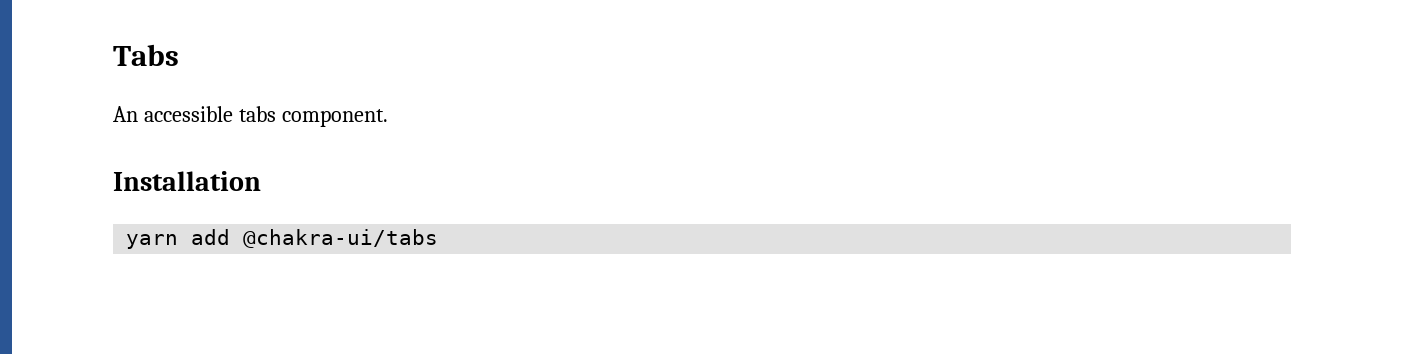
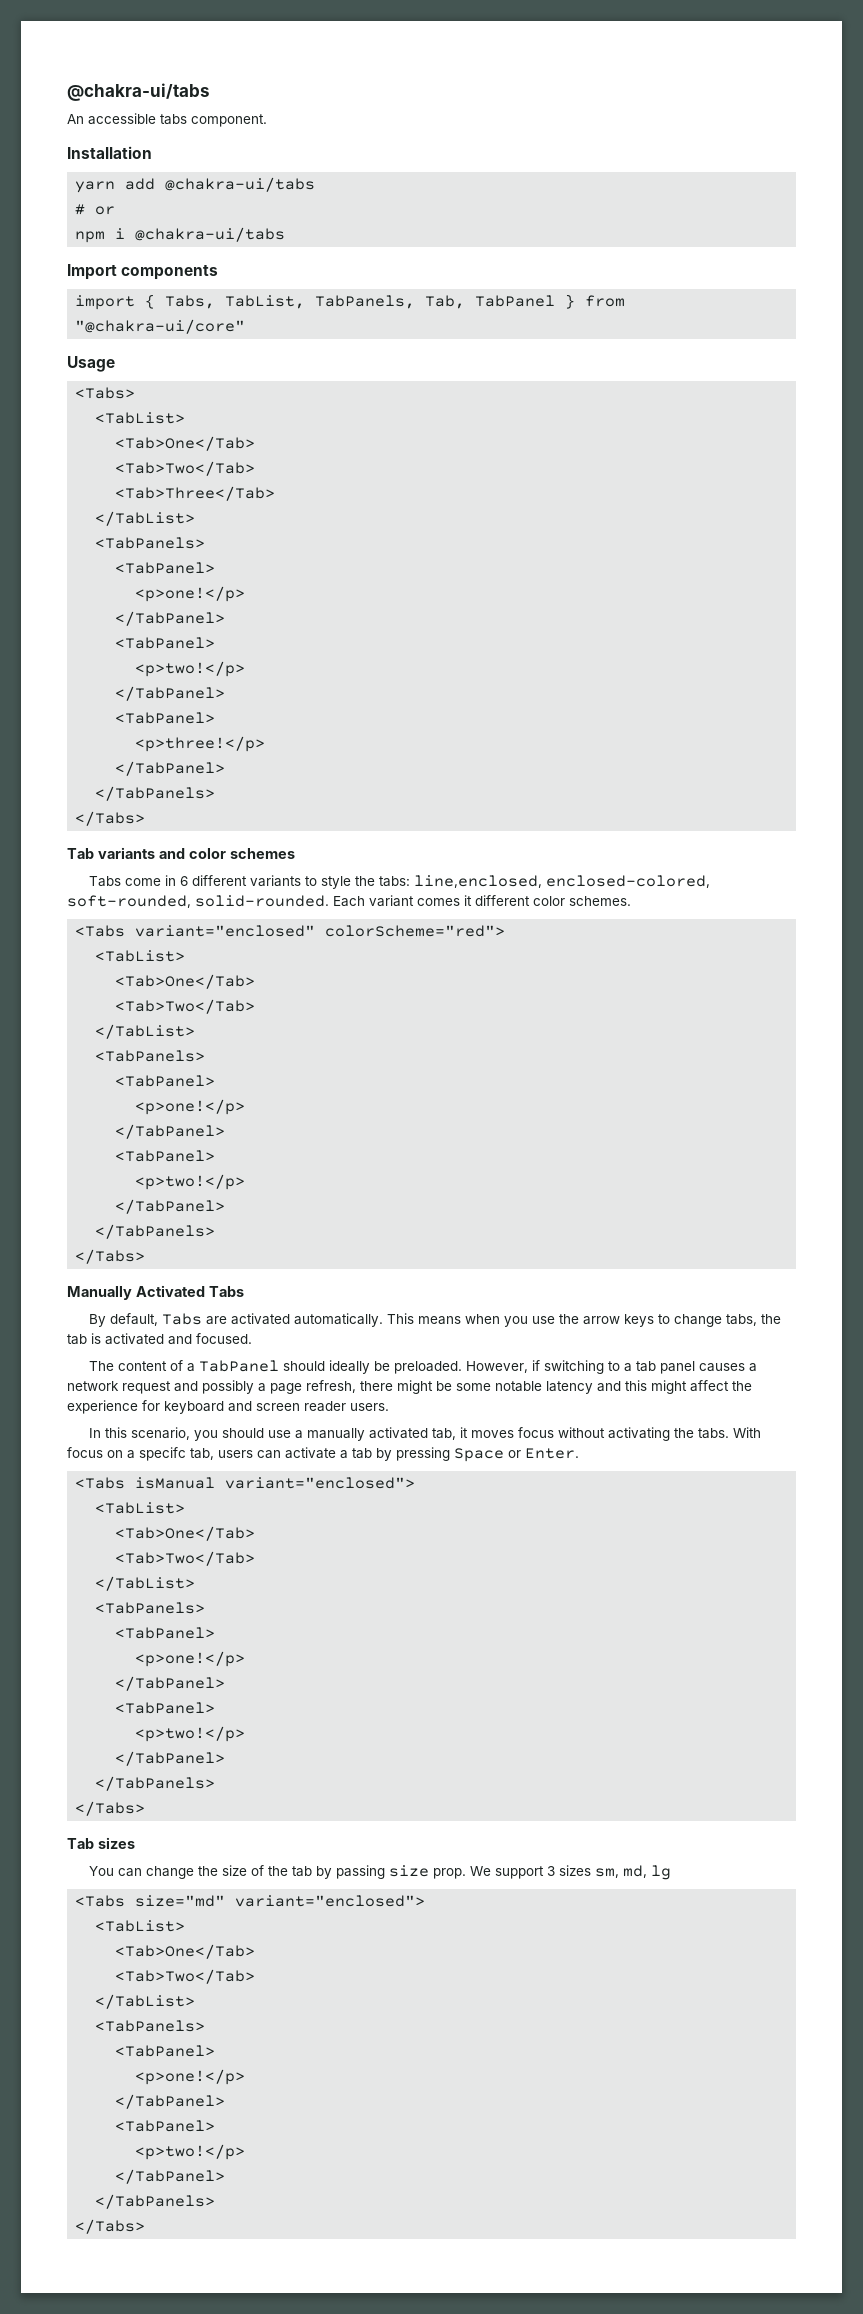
[113,44,179,66] Tabs -> [67,83,210,101] @chakra-ui/tabs
(439, 238) none -> [75,204,116,215] [75,227,286,243] [67,264,219,280] [75,294,626,310] [75,319,246,334] [67,356,115,372] [75,387,136,399] [95,412,186,424] [115,436,256,451] [115,461,256,476] [115,486,276,501] [95,511,196,526] [95,537,206,549] [115,562,216,574] [135,586,246,602] [115,611,226,626] [115,637,216,649] [135,661,246,677] [115,686,226,701] [115,712,216,724] [135,736,266,752] [115,761,226,776] [95,786,216,801] [75,811,146,826] [67,847,295,859] [89,875,711,889] [67,895,631,908] [75,925,506,937] [95,950,186,962] [115,974,256,989] [115,999,256,1014] [95,1024,196,1039] [95,1050,206,1062] [115,1075,216,1087] [135,1099,246,1115] [115,1124,226,1139] [115,1150,216,1162] [135,1174,246,1190] [115,1199,226,1214] [95,1224,216,1239] [75,1249,146,1264] [67,1285,244,1300] [89,1313,782,1327] [67,1333,252,1345] [89,1360,758,1374] [67,1380,752,1394] [67,1400,389,1414] [89,1427,762,1441] [67,1447,579,1462] [75,1477,416,1489] [95,1502,186,1514] [115,1526,256,1541] [115,1551,256,1566] [95,1576,196,1591] [95,1602,206,1614] [115,1627,216,1639] [135,1651,246,1667] [115,1676,226,1691] [115,1702,216,1714] [135,1726,246,1742] [115,1751,226,1766] [95,1776,216,1791] [75,1801,146,1816] [67,1837,135,1849] [89,1865,672,1880] [75,1895,426,1907] [95,1920,186,1932] [115,1944,256,1959] [115,1969,256,1984] [95,1994,196,2009] [95,2020,206,2032] [115,2045,216,2057] [135,2069,246,2085] [115,2094,226,2109] [115,2120,216,2132] [135,2144,246,2160] [115,2169,226,2184] [95,2194,216,2209] [75,2219,146,2234] // # or // npm i @chakra-ui/tabs // Import components // import { Tabs, TabList, TabPanels, Tab, TabPanel } from "@chakra-ui/core" // Usage // <Tabs> // <TabList> // <Tab>One</Tab> // <Tab>Two</Tab> // <Tab>Three</Tab> // </TabList> // <TabPanels> // <TabPanel> // <p>one!</p> // </TabPanel> // <TabPanel> // <p>two!</p> // </TabPanel> // <TabPanel> // <p>three!</p> // </TabPanel> // </TabPanels> // </Tabs> // Tab variants and color schemes // Tabs come in 6 different variants to style the tabs: line,enclosed, enclosed-colored, soft-rounded, solid-rounded. Each variant comes it different color schemes. // <Tabs variant="enclosed" colorScheme="red"> // <TabList> // <Tab>One</Tab> // <Tab>Two</Tab> // </TabList> // <TabPanels> // <TabPanel> // <p>one!</p> // </TabPanel> // <TabPanel> // <p>two!</p> // </TabPanel> // </TabPanels> // </Tabs> // Manually Activated Tabs // By default, Tabs are activated automatically. This means when you use the arrow keys to change tabs, the tab is activated and focused. // The content of a TabPanel should ideally be preloaded. However, if switching to a tab panel causes a network request and possibly a page refresh, there might be some notable latency and this might affect the experience for keyboard and screen reader users. // In this scenario, you should use a manually activated tab, it moves focus without activating the tabs. With focus on a specifc tab, users can activate a tab by pressing Space or Enter. // <Tabs isManual variant="enclosed"> // <TabList> // <Tab>One</Tab> // <Tab>Two</Tab> // </TabList> // <TabPanels> // <TabPanel> // <p>one!</p> // </TabPanel> // <TabPanel> // <p>two!</p> // </TabPanel> // </TabPanels> // </Tabs> // Tab sizes // You can change the size of the tab by passing size prop. We support 3 sizes sm, md, lg // <Tabs size="md" variant="enclosed"> // <TabList> // <Tab>One</Tab> // <Tab>Two</Tab> // </TabList> // <TabPanels> // <TabPanel> // <p>one!</p> // </TabPanel> // <TabPanel> // <p>two!</p> // </TabPanel> // </TabPanels> // </Tabs>

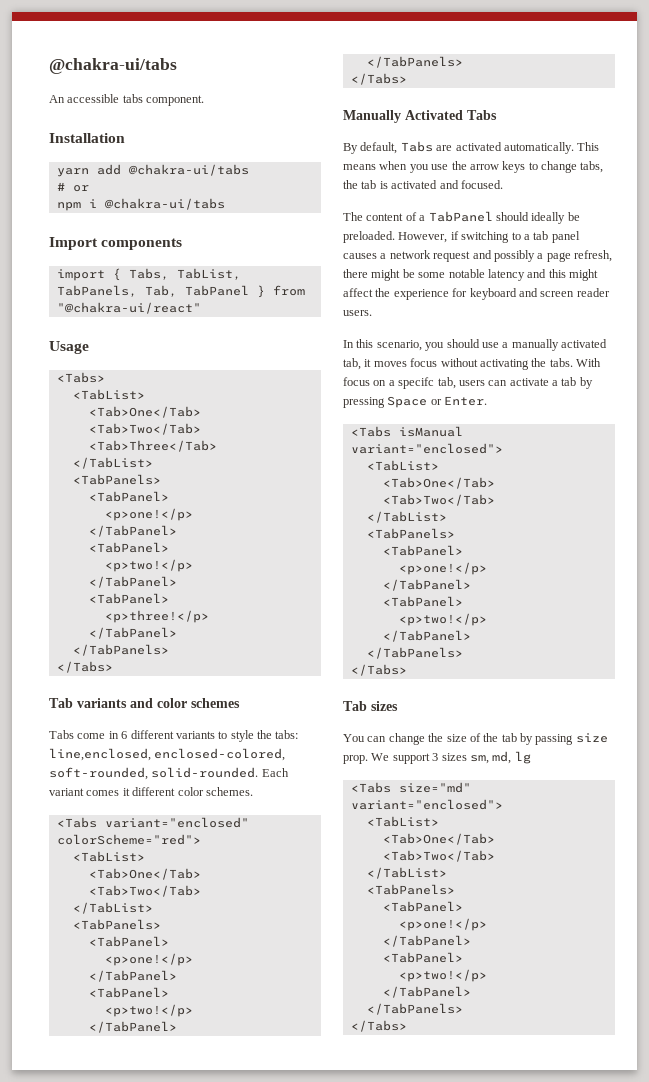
[75,319,246,334] "@chakra-ui/core" -> [56,302,201,314] "@chakra-ui/react"

